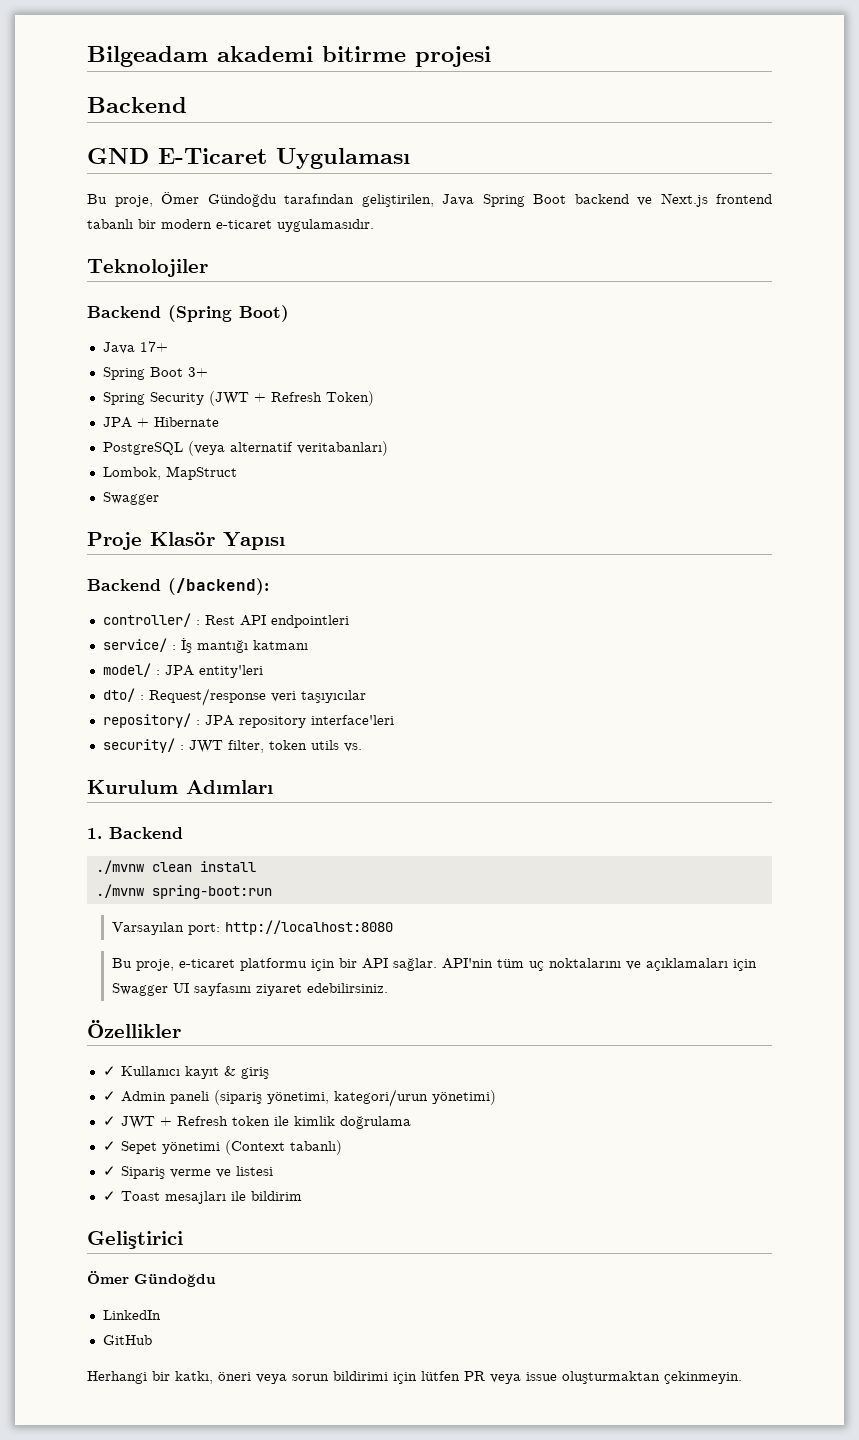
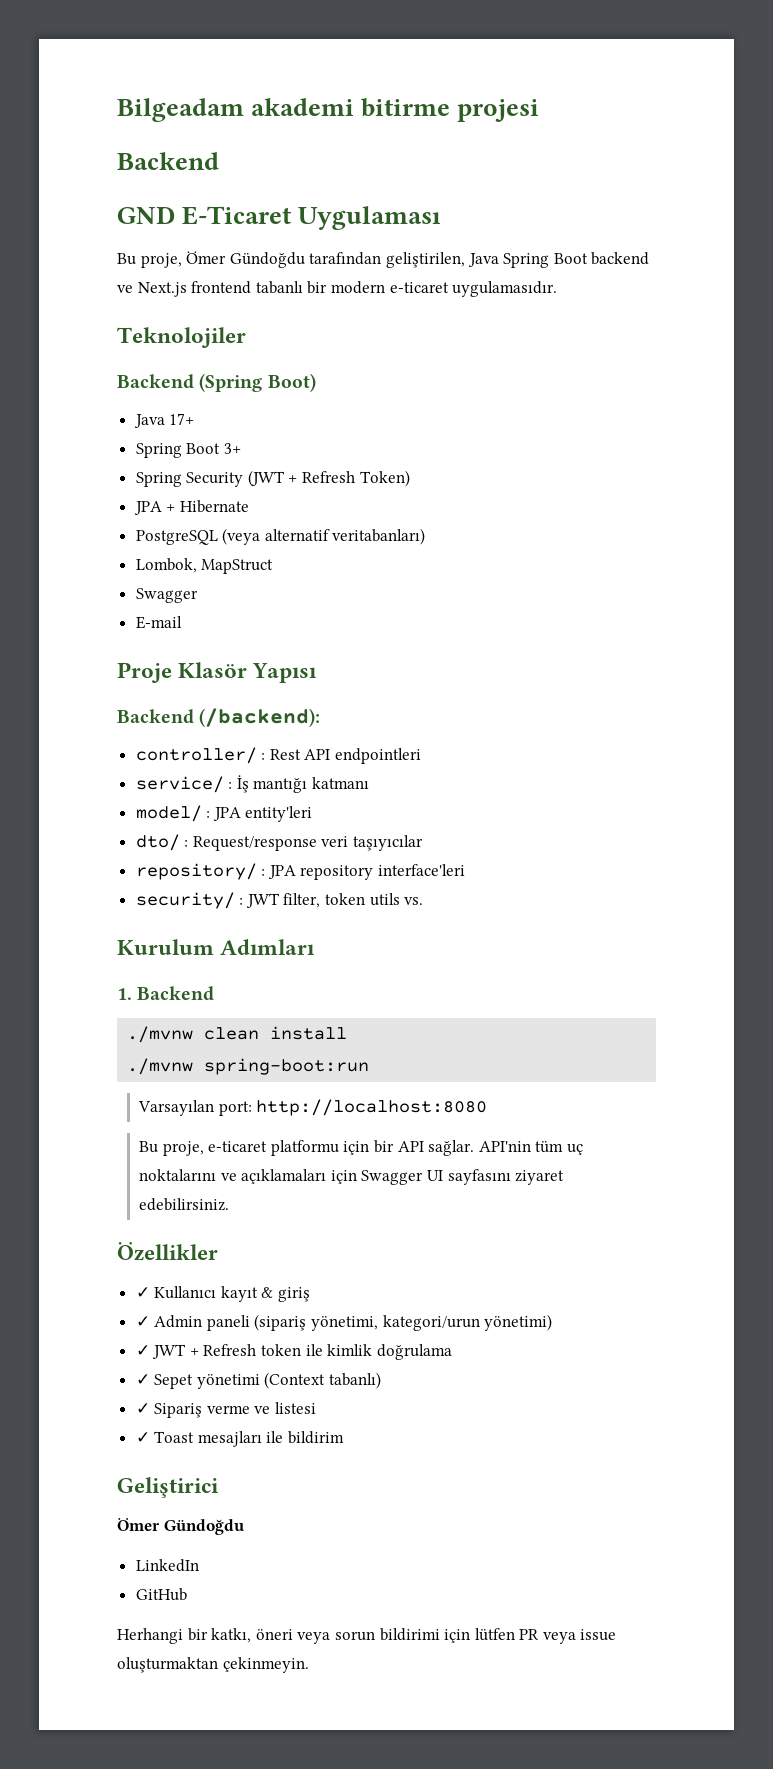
(159, 498) none -> [135,616,182,629] // E-mail

